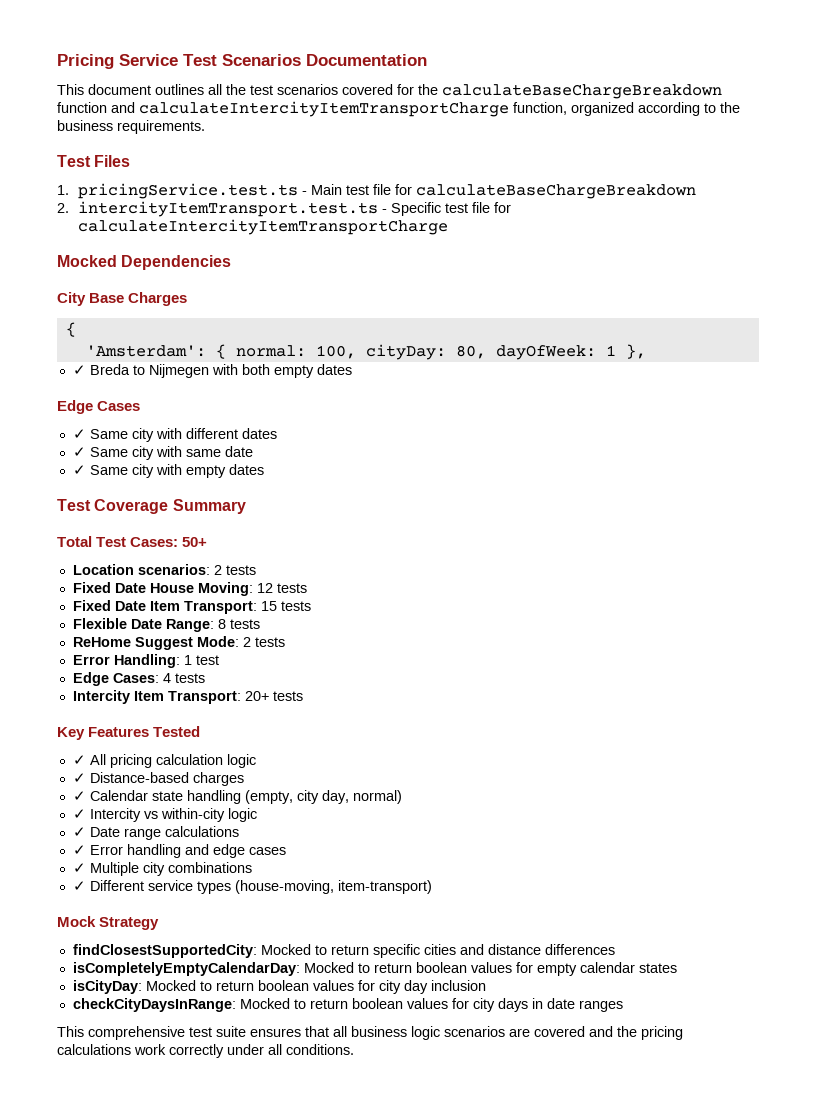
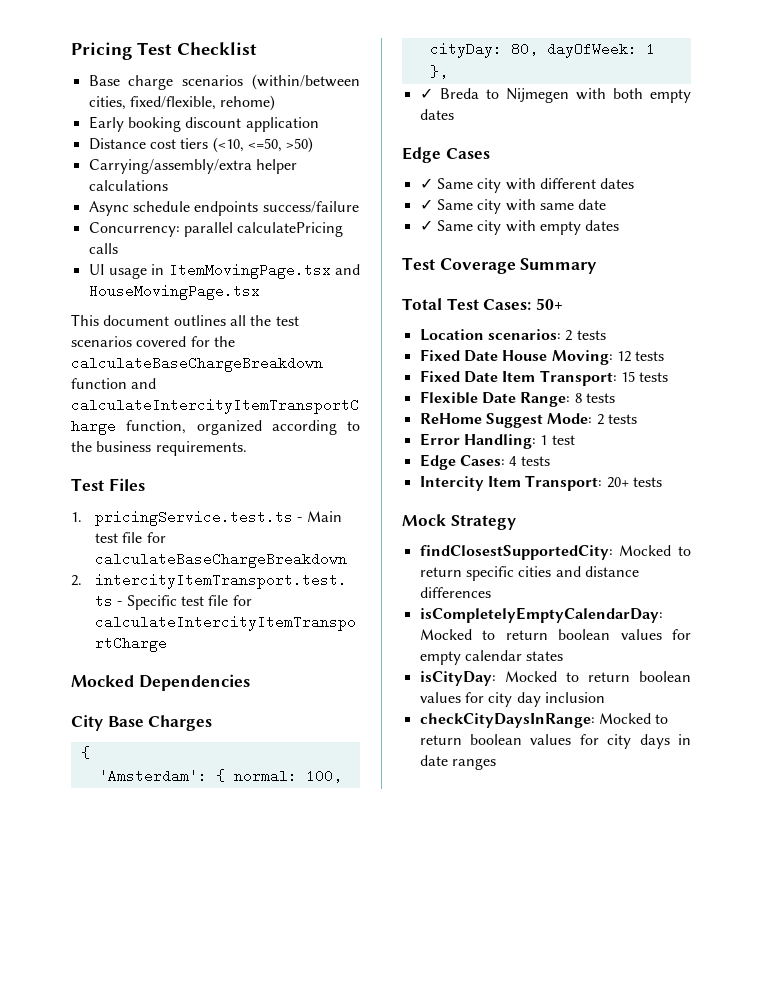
[119,54,427,66] Service Test Scenarios Documentation -> [137,42,257,55] [88,74,360,90] [88,95,276,111] [88,116,319,132] [88,137,314,153] [88,159,297,174] [88,180,168,191] [88,201,359,216] [88,222,344,237] [88,243,118,254] [88,263,360,279] [88,284,260,300] Test Checklist // Base charge scenarios (within/between cities, fixed/flexible, rehome) // Early booking discount application // Distance cost tiers (<10, <=50, >50) // Carrying/assembly/extra helper calculations // Async schedule endpoints success/failure // Concurrency: parallel calculatePricing calls // UI usage in ItemMovingPage.tsx and HouseMovingPage.tsx
[57,726,201,740] [72,754,256,768] [72,772,244,786] [72,790,402,804] [72,808,257,822] [72,826,239,840] [72,844,286,858] [72,862,252,876] [72,880,432,894] // Key Features Tested // ✓ All pricing calculation logic // ✓ Distance-based charges // ✓ Calendar state handling (empty, city day, normal) // ✓ Intercity vs within-city logic // ✓ Date range calculations // ✓ Error handling and edge cases // ✓ Multiple city combinations // ✓ Different service types (house-moving, item-transport) -> (662, 482) none
[57,1026,683,1040] [57,1044,354,1058] // This comprehensive test suite ensures that all business logic scenarios are covered and the pricing calculations work correctly under all conditions. -> (496, 764) none

